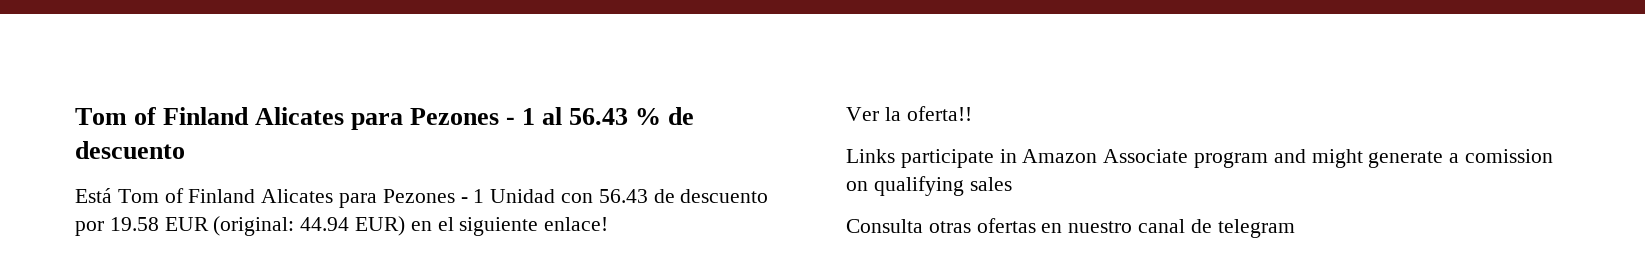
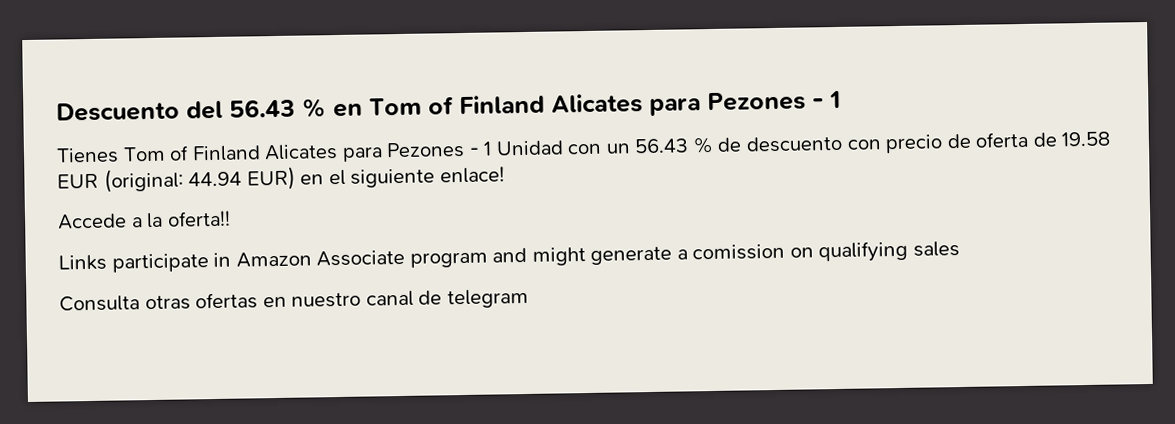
[75,107,695,130] [75,141,185,159] [75,188,112,203] Tom of Finland Alicates para Pezones - 1 al 56.43 % de descuento // Está -> [56,90,841,122] [56,147,119,164] Descuento del 56.43 % en Tom of Finland Alicates para Pezones - 1 // Tienes
[598,189,769,203] [75,221,104,236] 56.43 de descuento por -> [605,131,1058,154] un 56.43 % de descuento con precio de oferta de
[846,107,879,121] Ver -> [57,213,143,230] Accede a

